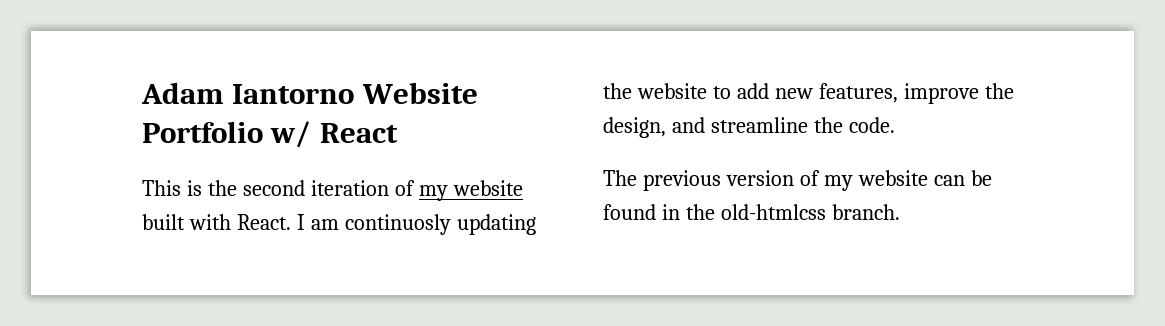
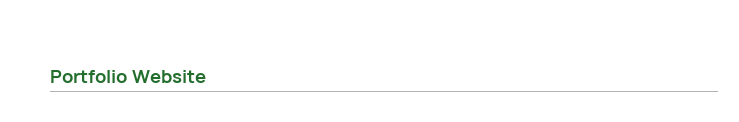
[141,82,478,104] [142,121,398,148] [142,180,523,201] [142,214,536,235] [603,83,1014,104] [603,117,895,138] [603,170,992,191] [603,204,900,220] Adam Iantorno Website Portfolio w/ React // This is the second iteration of my website built with React. I am continuosly updating the website to add new features, improve the design, and streamline the code. // The previous version of my website can be found in the old-htmlcss branch. -> [50,70,206,83] Portfolio Website

